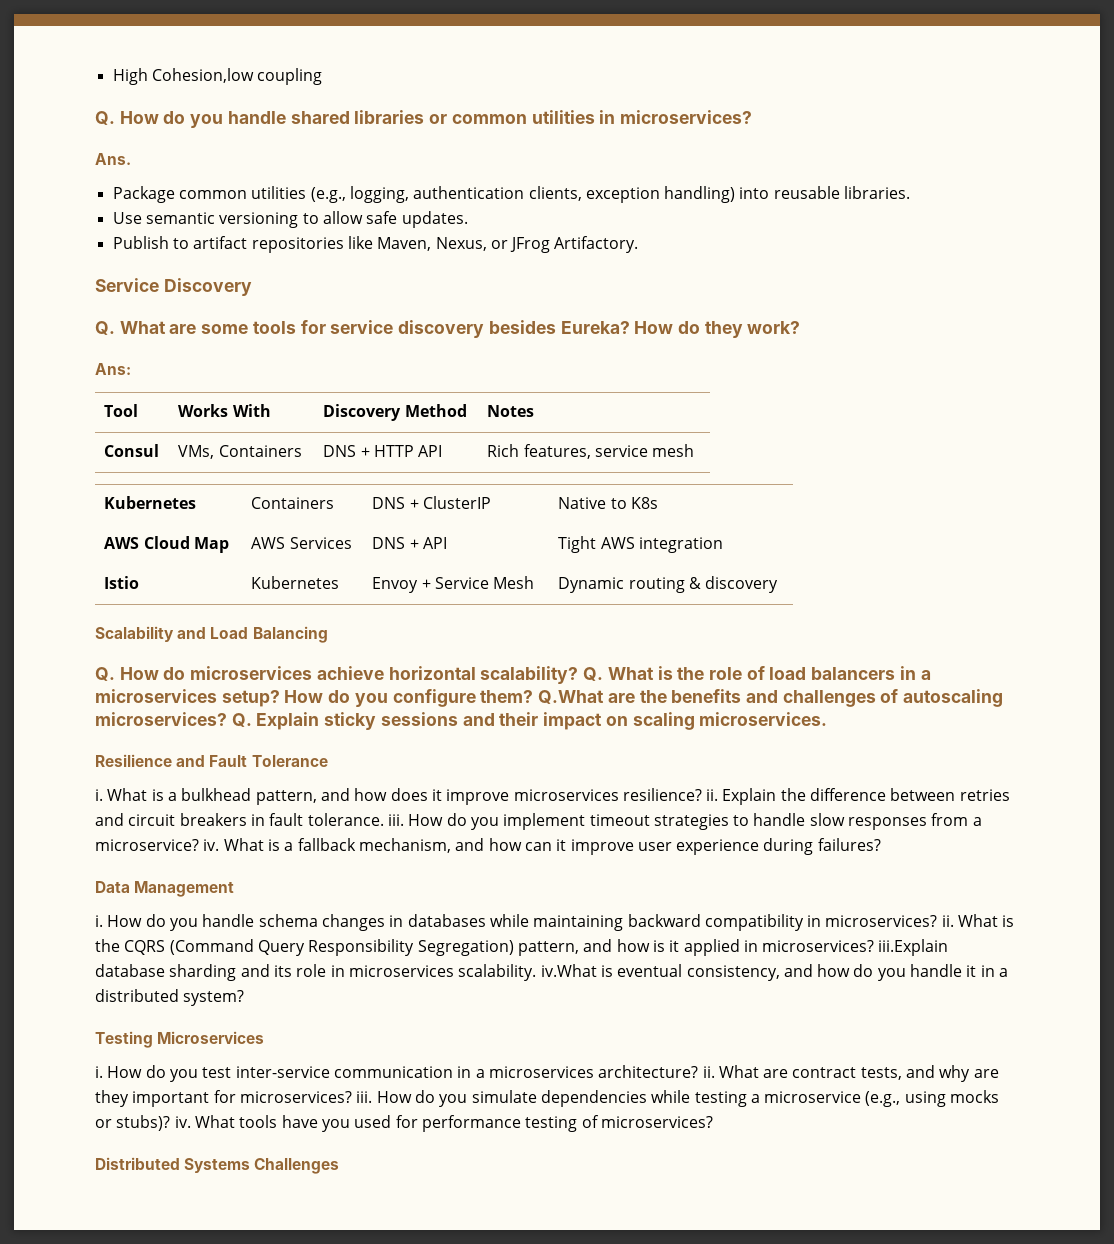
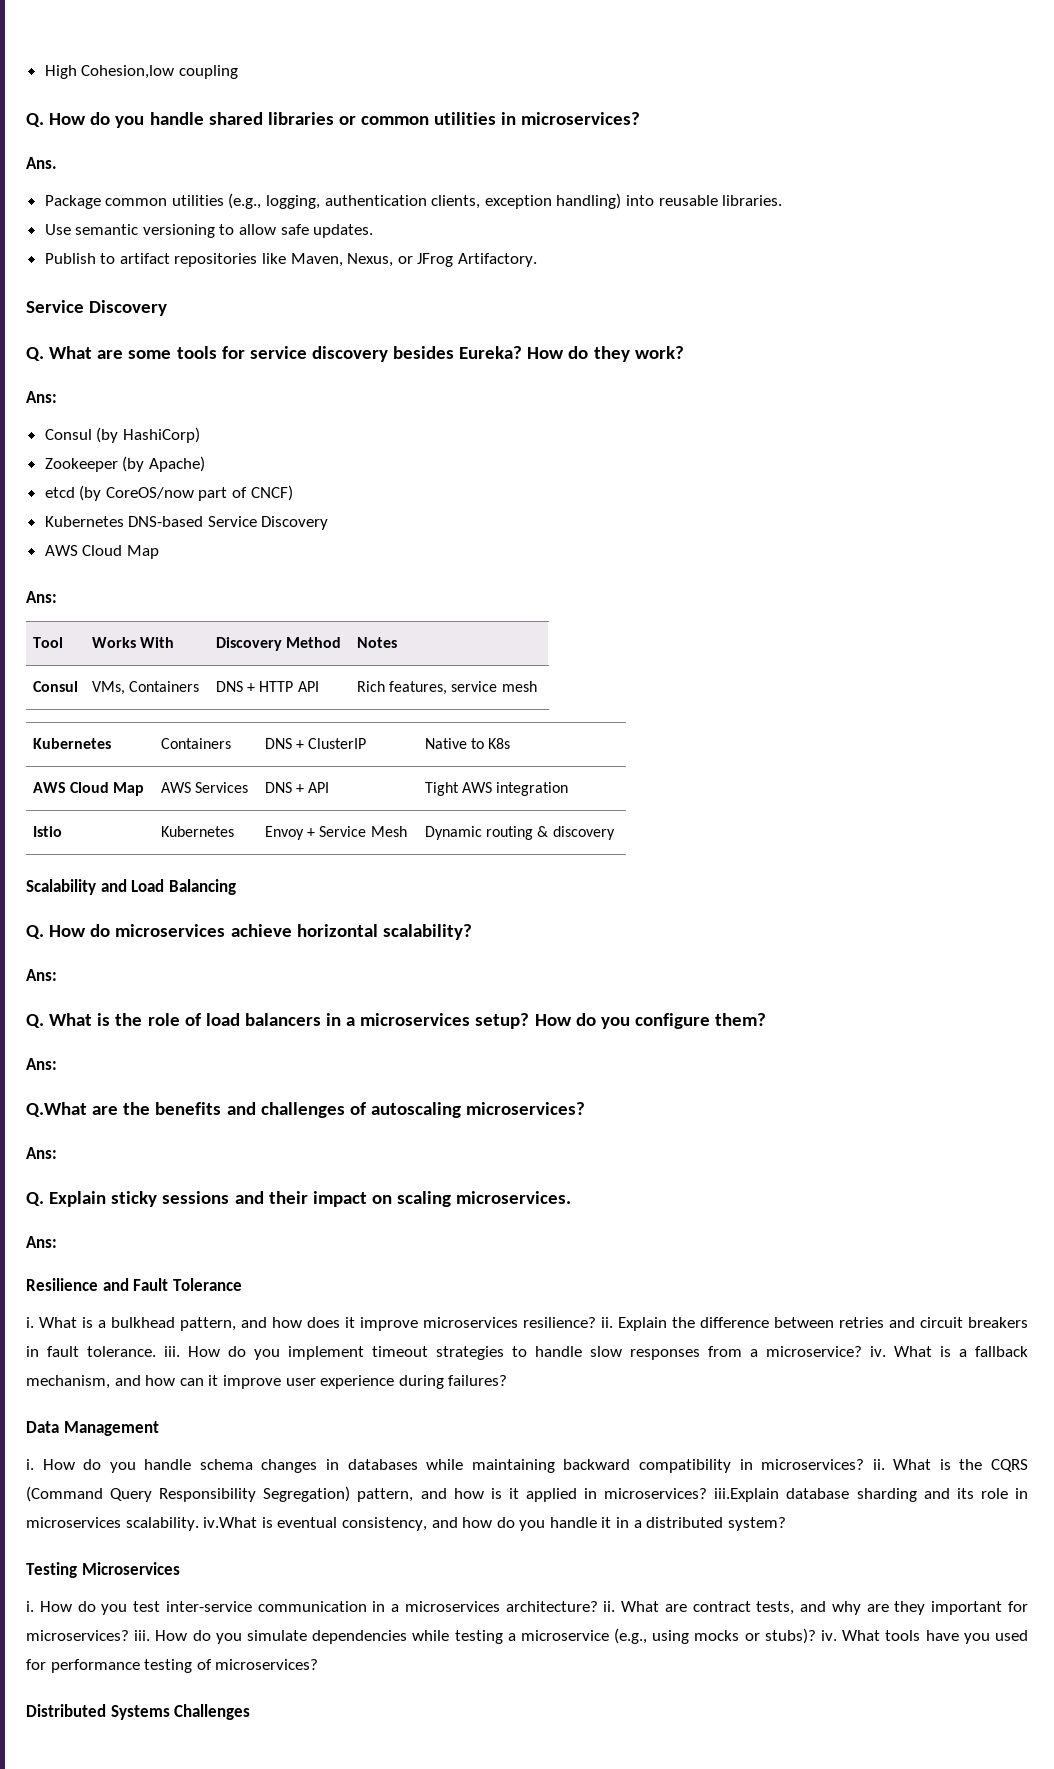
(131, 369) none -> [44,427,200,443] [44,456,205,472] [44,485,293,501] [44,516,329,530] [44,545,159,559] [26,591,57,603] // Consul (by HashiCorp) // Zookeeper (by Apache) // etcd (by CoreOS/now part of CNCF) // Kubernetes DNS-based Service Discovery // AWS Cloud Map // Ans:
(579, 675) none -> [26,969,57,981] // Ans: //
(534, 696) none -> [26,1058,57,1070] // Ans: //
(227, 719) none -> [26,1147,57,1159] // Ans: //
(828, 719) none -> [26,1236,57,1248] // Ans:

